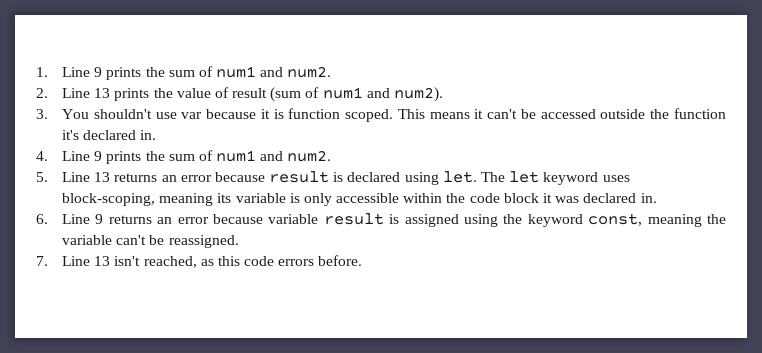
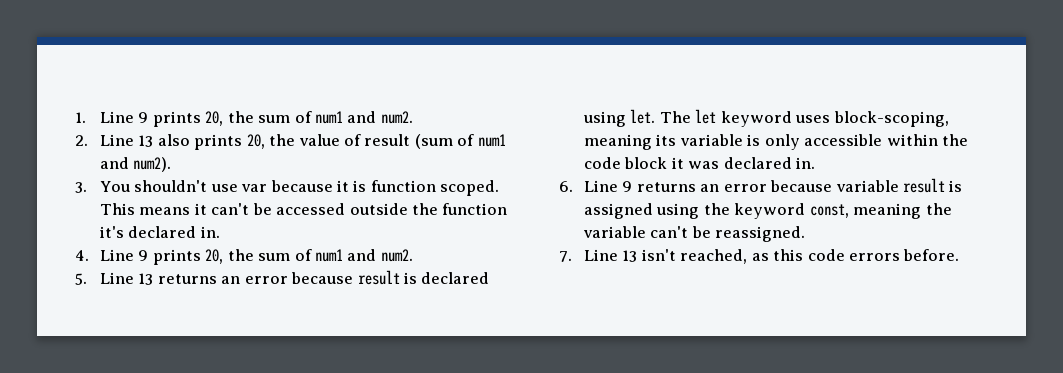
(142, 73) none -> [205,111,224,126] 20,
[114,88,150,101] prints -> [157,134,265,150] also prints 20,
(142, 157) none -> [205,249,224,264] 20,

